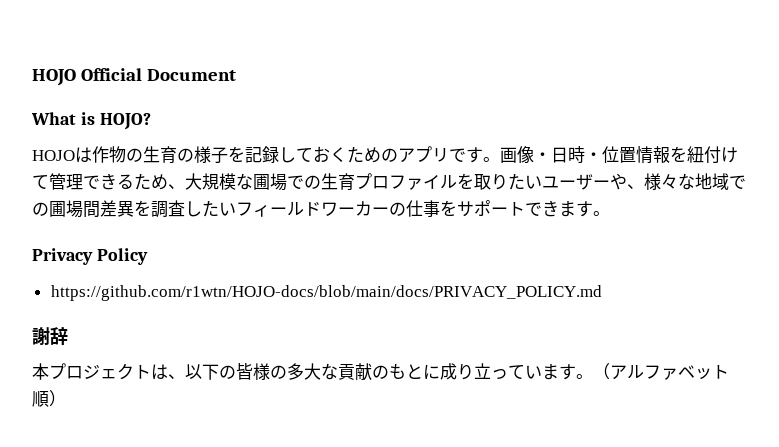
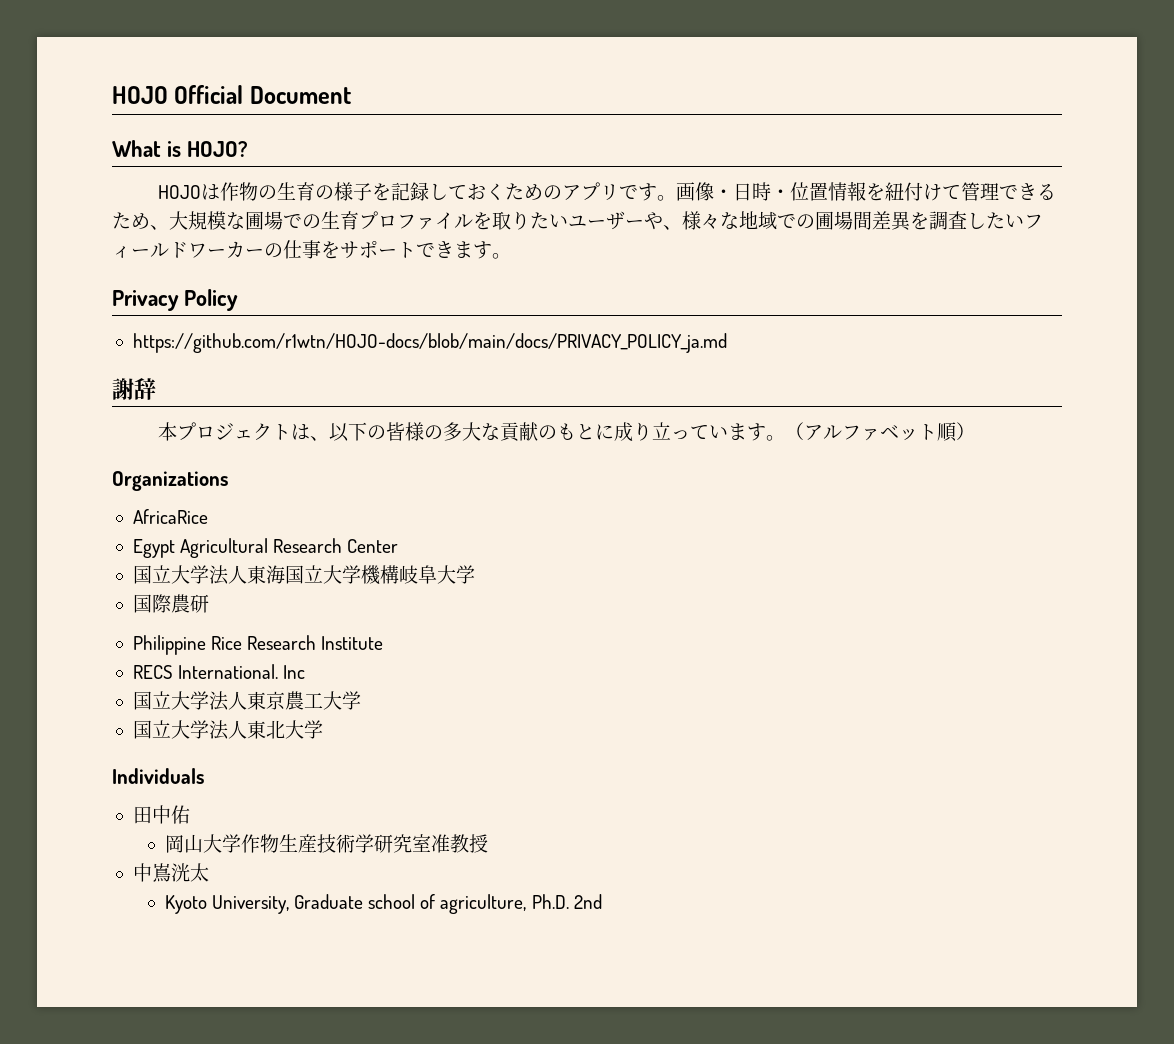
[50,285,602,301] https://github.com/r1wtn/HOJO-docs/blob/main/docs/PRIVACY_POLICY.md -> [132,333,727,353] https://github.com/r1wtn/HOJO-docs/blob/main/docs/PRIVACY_POLICY_ja.md
(66, 398) none -> [112,471,228,491] [132,509,208,524] [132,538,399,558] [132,565,475,585] [132,594,209,613] [132,635,384,655] [132,664,306,679] [132,691,361,711] [132,720,323,740] [112,768,204,784] [132,805,190,824] [164,834,488,853] [132,863,209,883] [164,894,602,914] // Organizations // AfricaRice // Egypt Agricultural Research Center // 国立大学法人東海国立大学機構岐阜大学 // 国際農研 // Philippine Rice Research Institute // RECS International. Inc // 国立大学法人東京農工大学 // 国立大学法人東北大学 // Individuals // 田中佑 // 岡山大学作物生産技術学研究室准教授 // 中嶌洸太 // Kyoto University, Graduate school of agriculture, Ph.D. 2nd

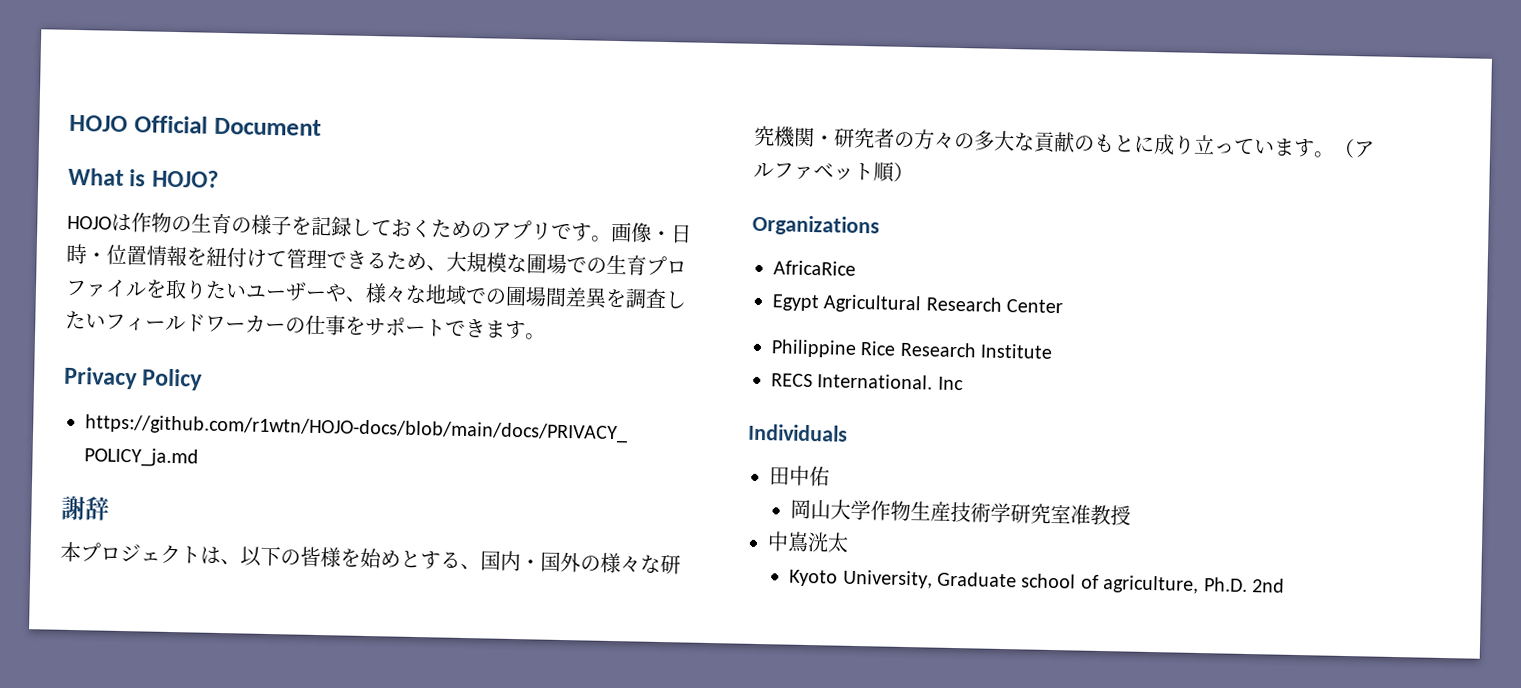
(425, 431) none -> [340,547,681,575] [754,125,955,150] を始めとする、国内・国外の様々な研究機関・研究者の方々
[132,565,475,585] [132,594,209,613] // 国立大学法人東海国立大学機構岐阜大学 // 国際農研 -> (1064, 306) none
[132,691,361,711] [132,720,323,740] // 国立大学法人東京農工大学 // 国立大学法人東北大学 -> (964, 383) none

